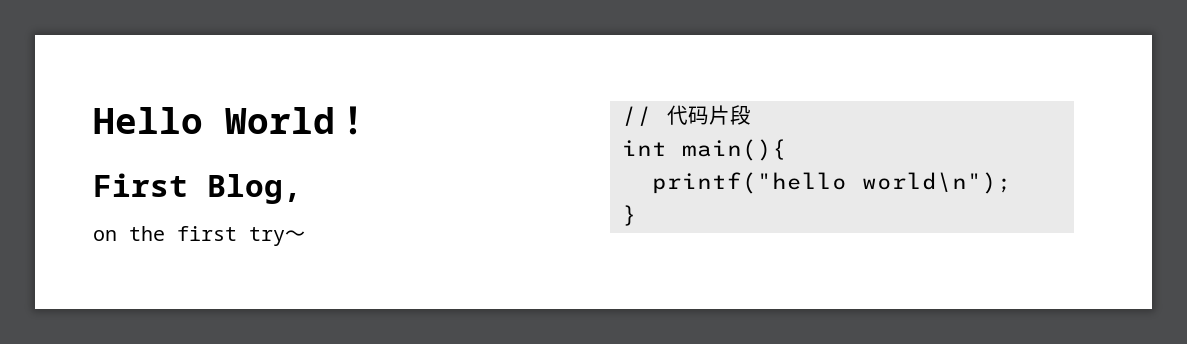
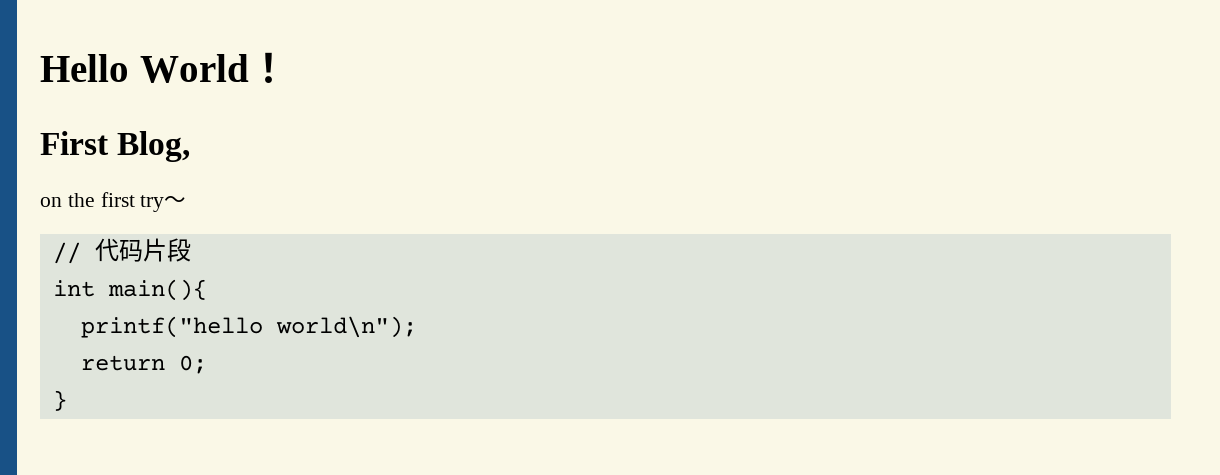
(1012, 183) none -> [80,355,207,374] // return 0;

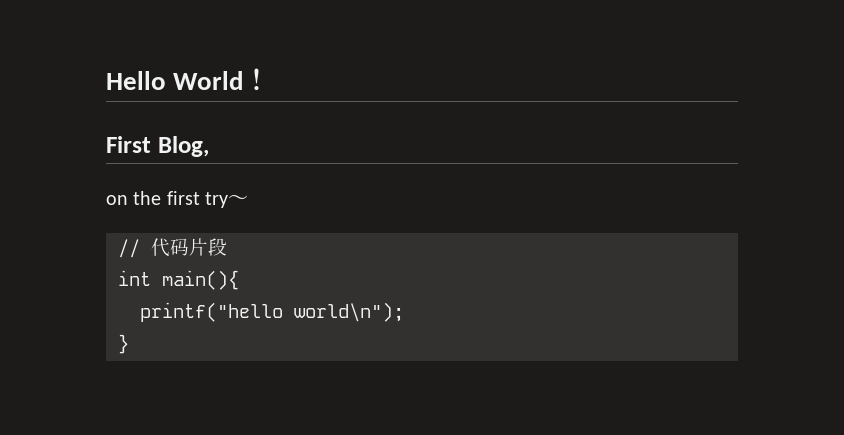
[80,355,207,374] // return 0; -> (404, 312) none

